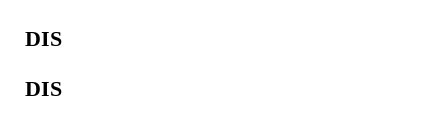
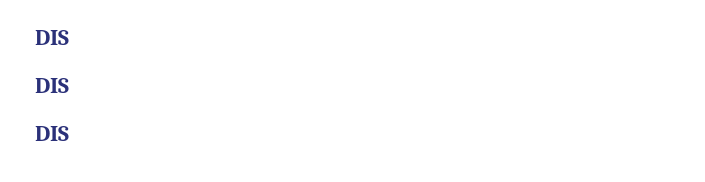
[25,32,62,46] [25,82,62,96] DIS // DIS -> [35,30,69,45] [35,78,69,93] [35,126,69,141] DIS // DIS // DIS

